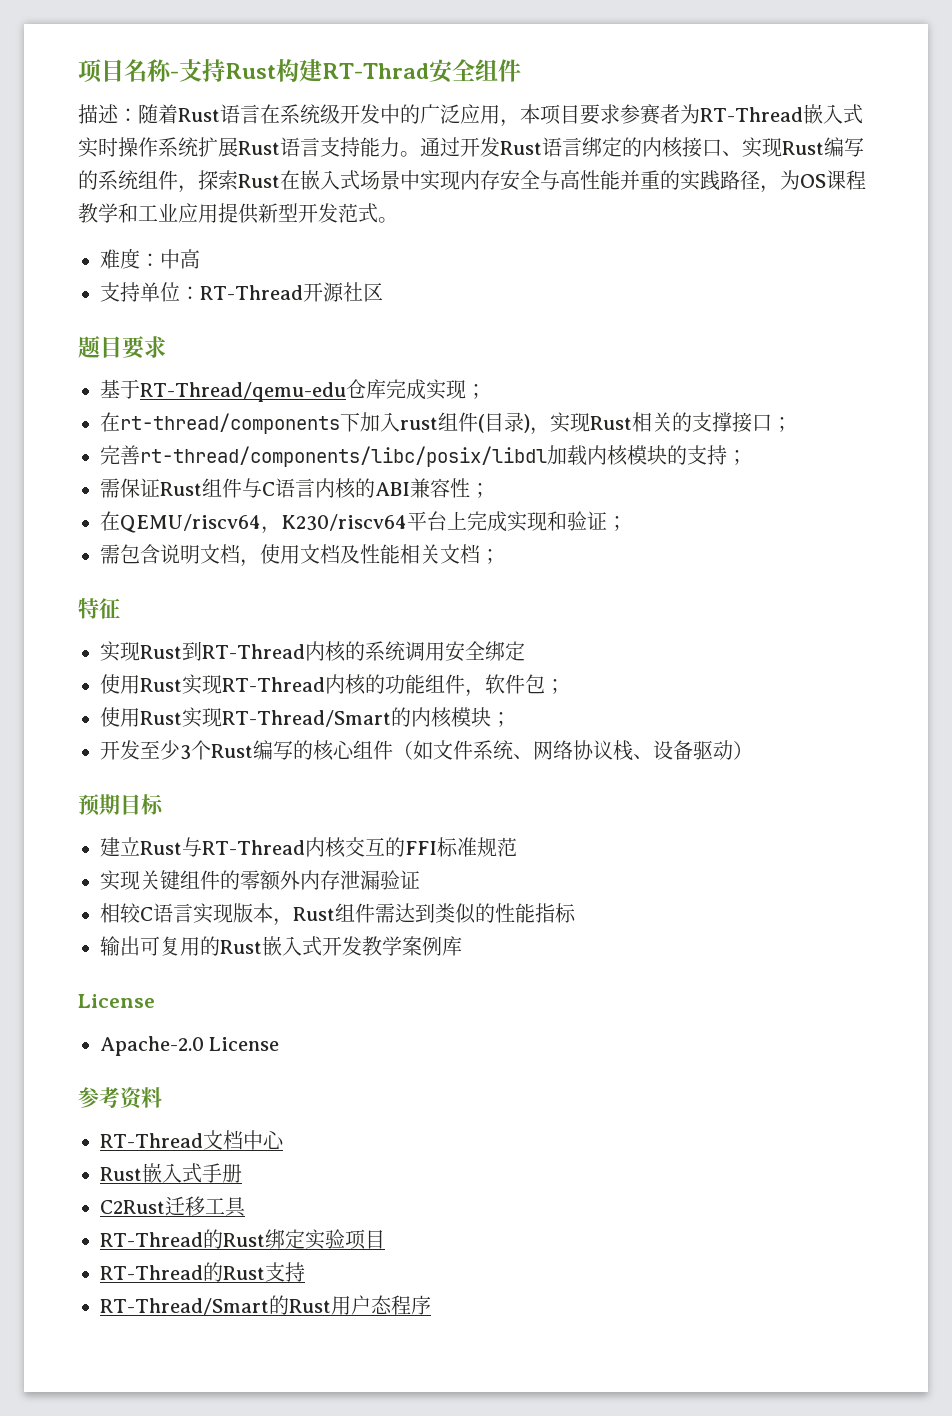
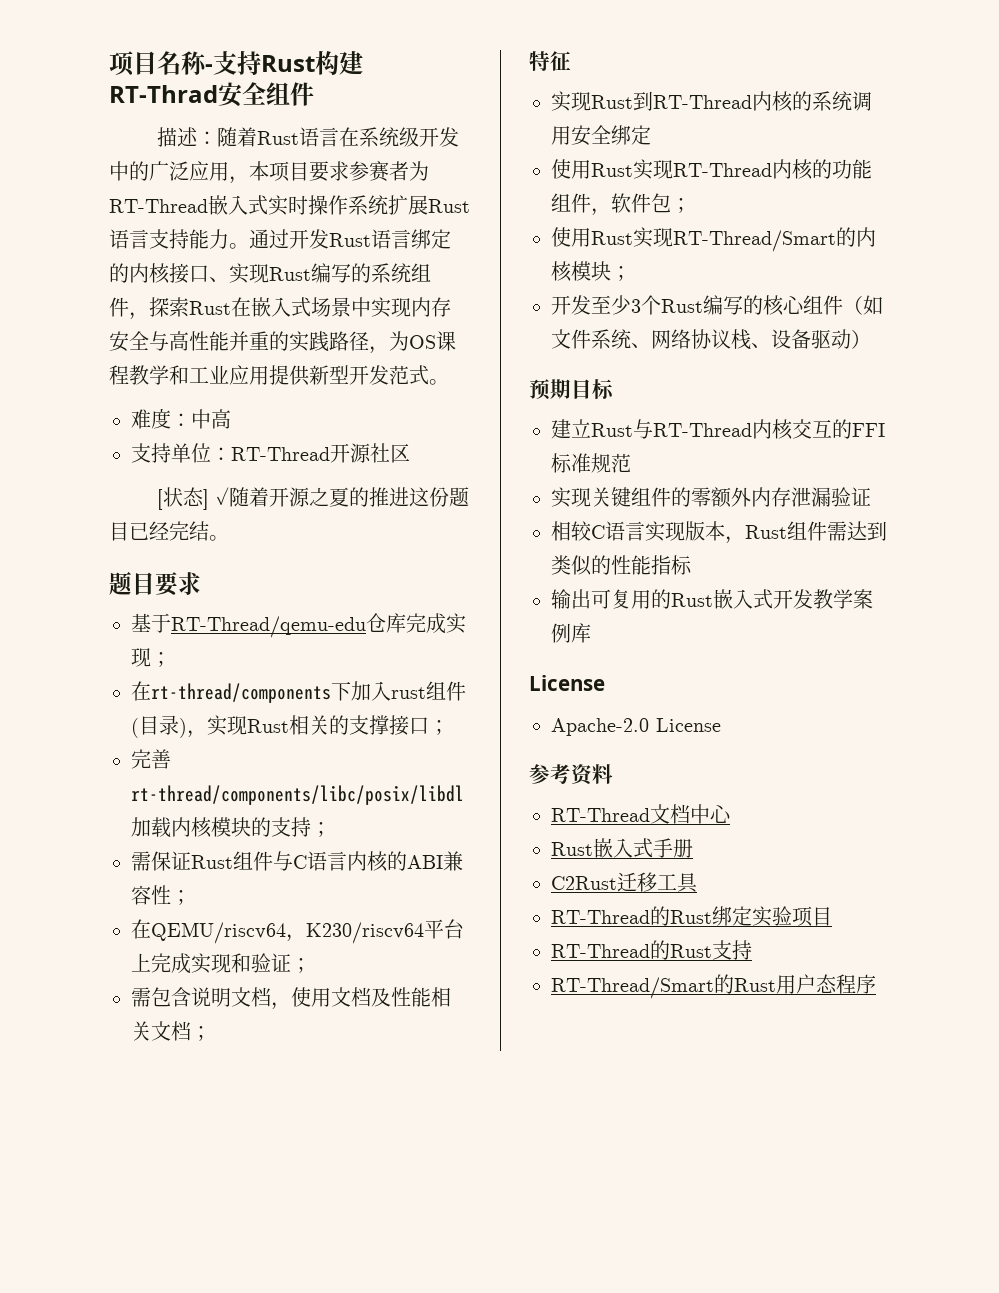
(383, 292) none -> [156,487,469,510] [109,521,229,541] // [状态] ✓随着开源之夏的推进这份题目已经完结。

